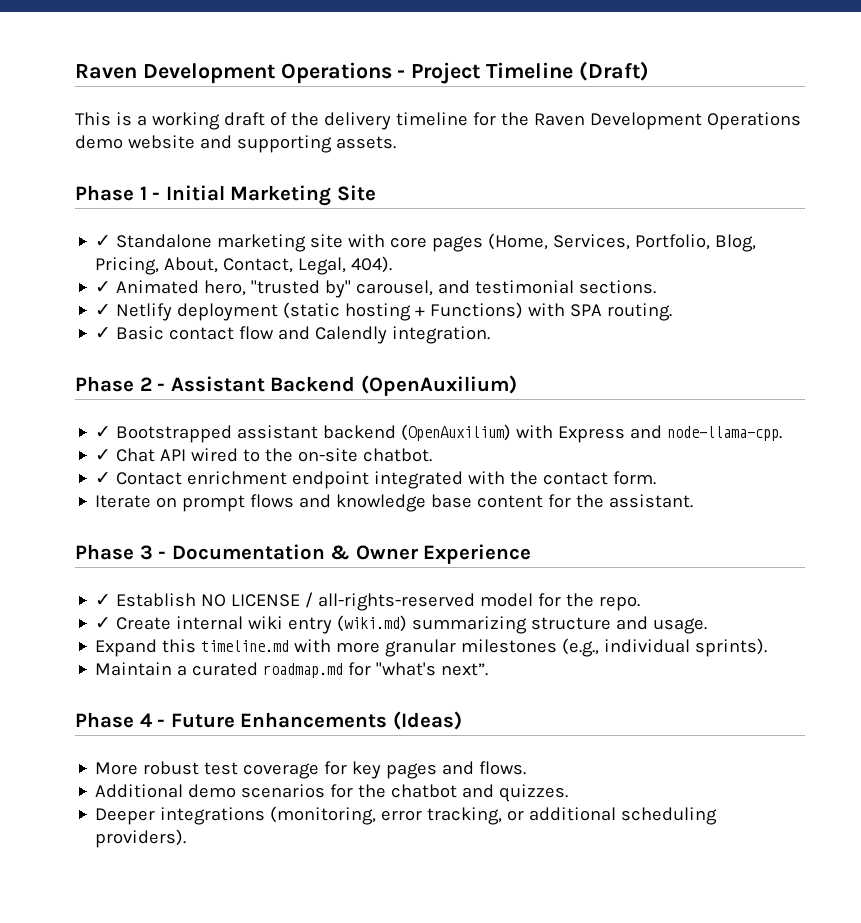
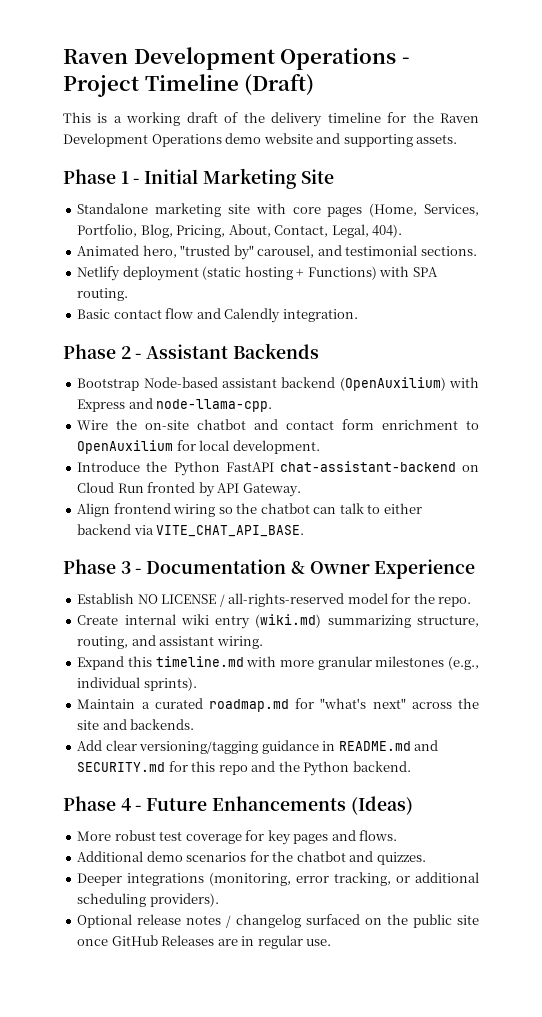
[95,235,112,247] ✓ -> (334, 176) none
[95,281,112,293] ✓ -> (403, 231) none
[95,304,112,316] ✓ -> (477, 251) none
[95,327,112,339] ✓ -> (129, 294) none
[270,375,517,396] [95,425,233,443] Backend (OpenAuxilium) // ✓ Bootstrapped -> [232,343,319,359] [77,377,218,391] Backends // Bootstrap Node-based
[95,448,433,462] [95,471,657,489] [95,494,694,512] ✓ Chat API wired to the on-site chatbot. // ✓ Contact enrichment endpoint integrated with the contact form. // Iterate on prompt flows and knowledge base content for the assistant. -> [77,419,479,430] [77,440,320,454] [77,461,479,476] [77,482,301,497] [77,503,422,517] [77,524,305,537] Wire the on-site chatbot and contact form enrichment to OpenAuxilium for local development. // Introduce the Python FastAPI chat-assistant-backend on Cloud Run fronted by API Gateway. // Align frontend wiring so the chatbot can talk to either backend via VITE_CHAT_API_BASE.
[95,594,112,606] ✓ -> (476, 569) none
[95,617,112,629] ✓ -> (472, 602) none
[531,616,708,634] structure and usage. -> [417,615,479,627] [77,635,263,649] structure, routing, and assistant wiring.
[441,663,489,676] next”. -> [372,698,479,709] [77,719,195,730] [77,740,439,754] [77,761,411,776] next" across the site and backends. // Add clear versioning/tagging guidance in README.md and SECURITY.md for this repo and the Python backend.
(187, 838) none -> [77,914,480,928] [77,935,332,949] // Optional release notes / changelog surfaced on the public site once GitHub Releases are in regular use.

